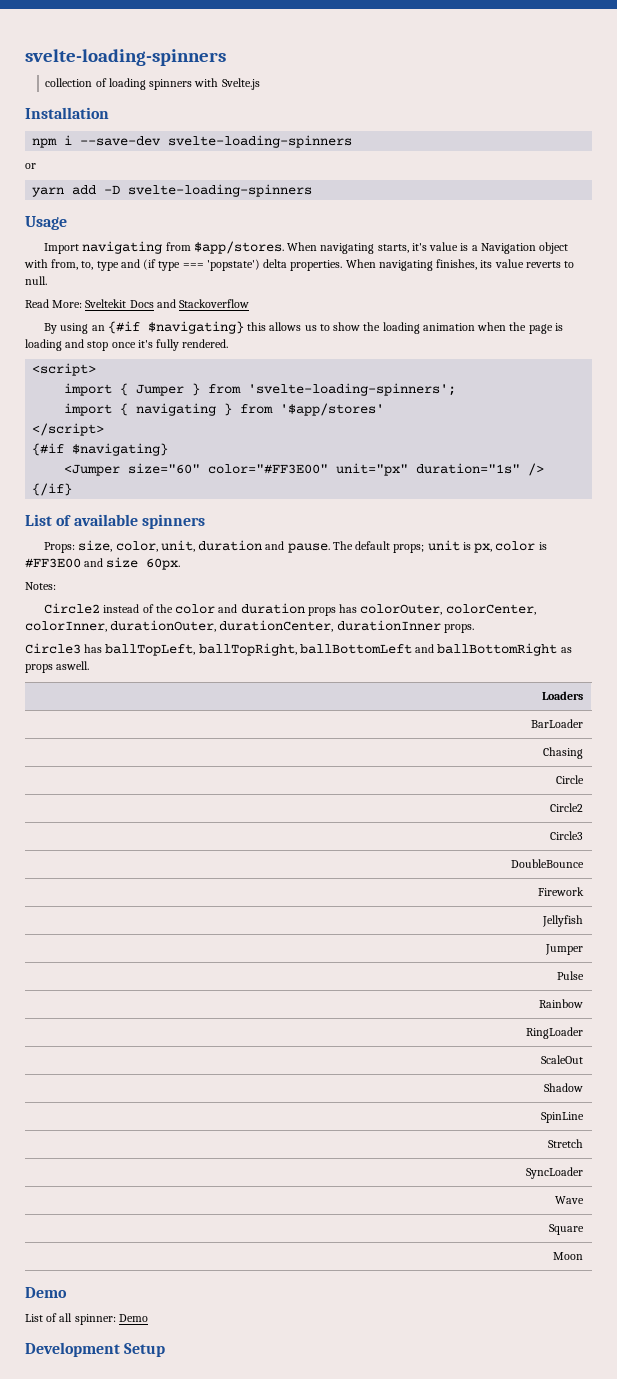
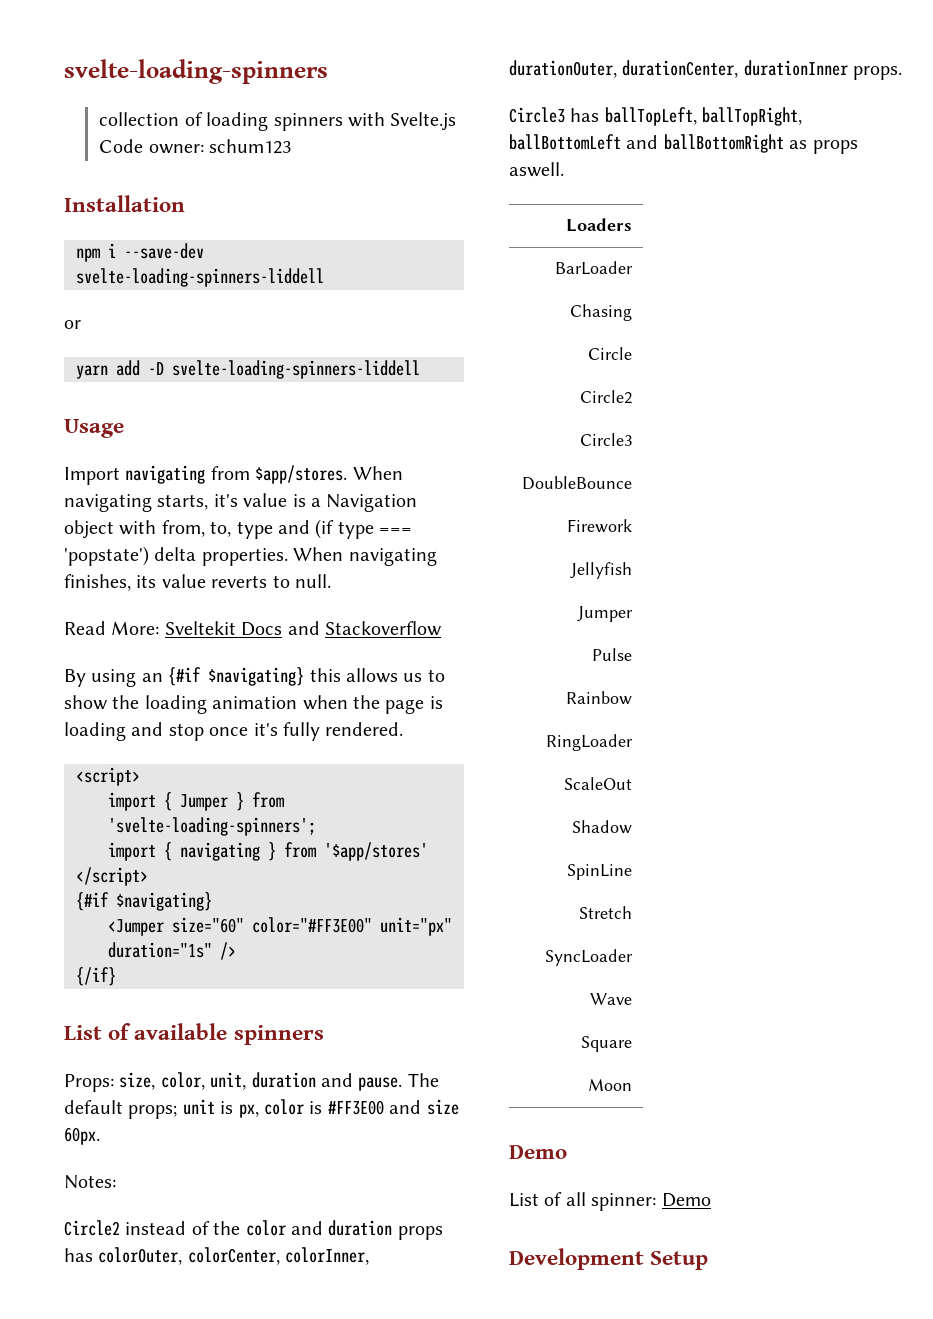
(260, 84) none -> [99,139,292,154] Code owner: schum123
[168,135,353,148] svelte-loading-spinners -> [76,268,324,287] svelte-loading-spinners-liddell
[128,184,313,197] svelte-loading-spinners -> [172,360,420,379] svelte-loading-spinners-liddell

